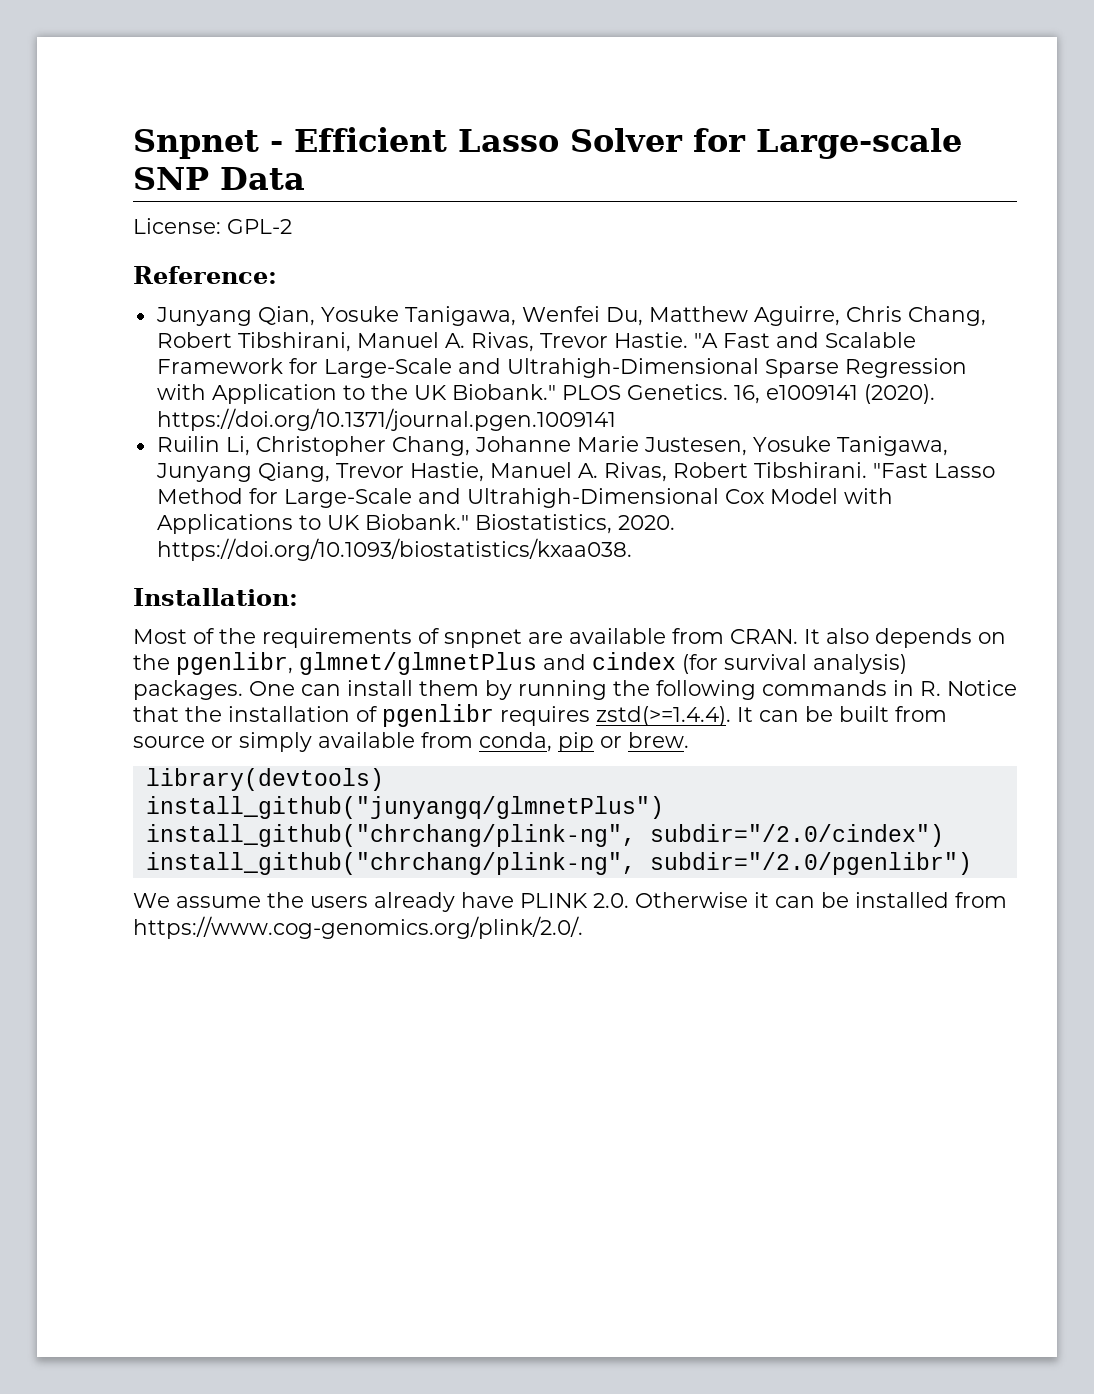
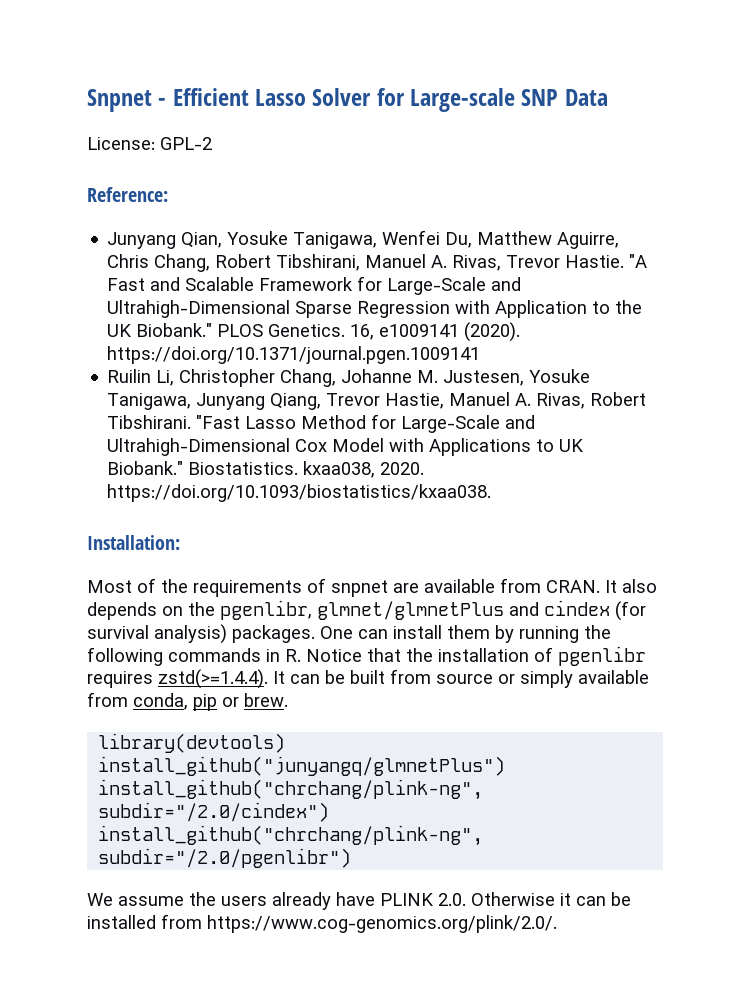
[576,436,639,452] Marie -> [417,370,439,383] M.
[474,514,612,534] Biostatistics, -> [188,461,376,478] Biostatistics. kxaa038,

